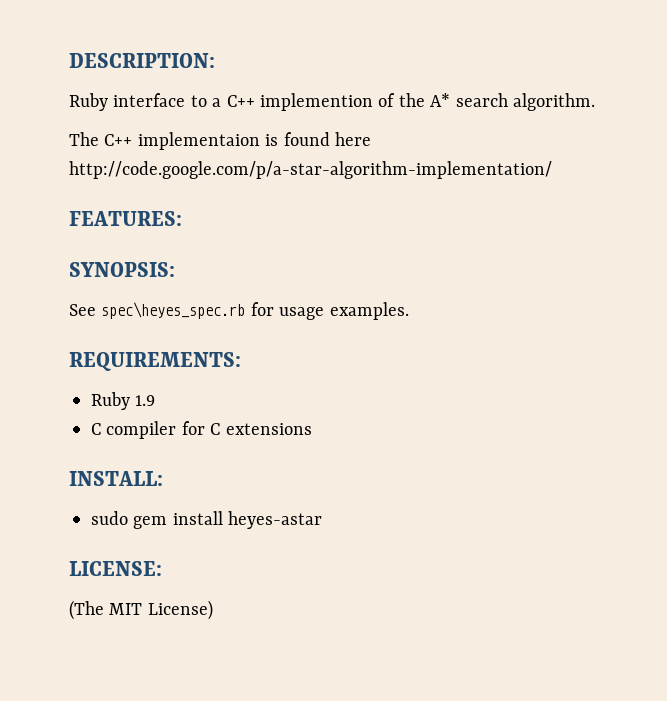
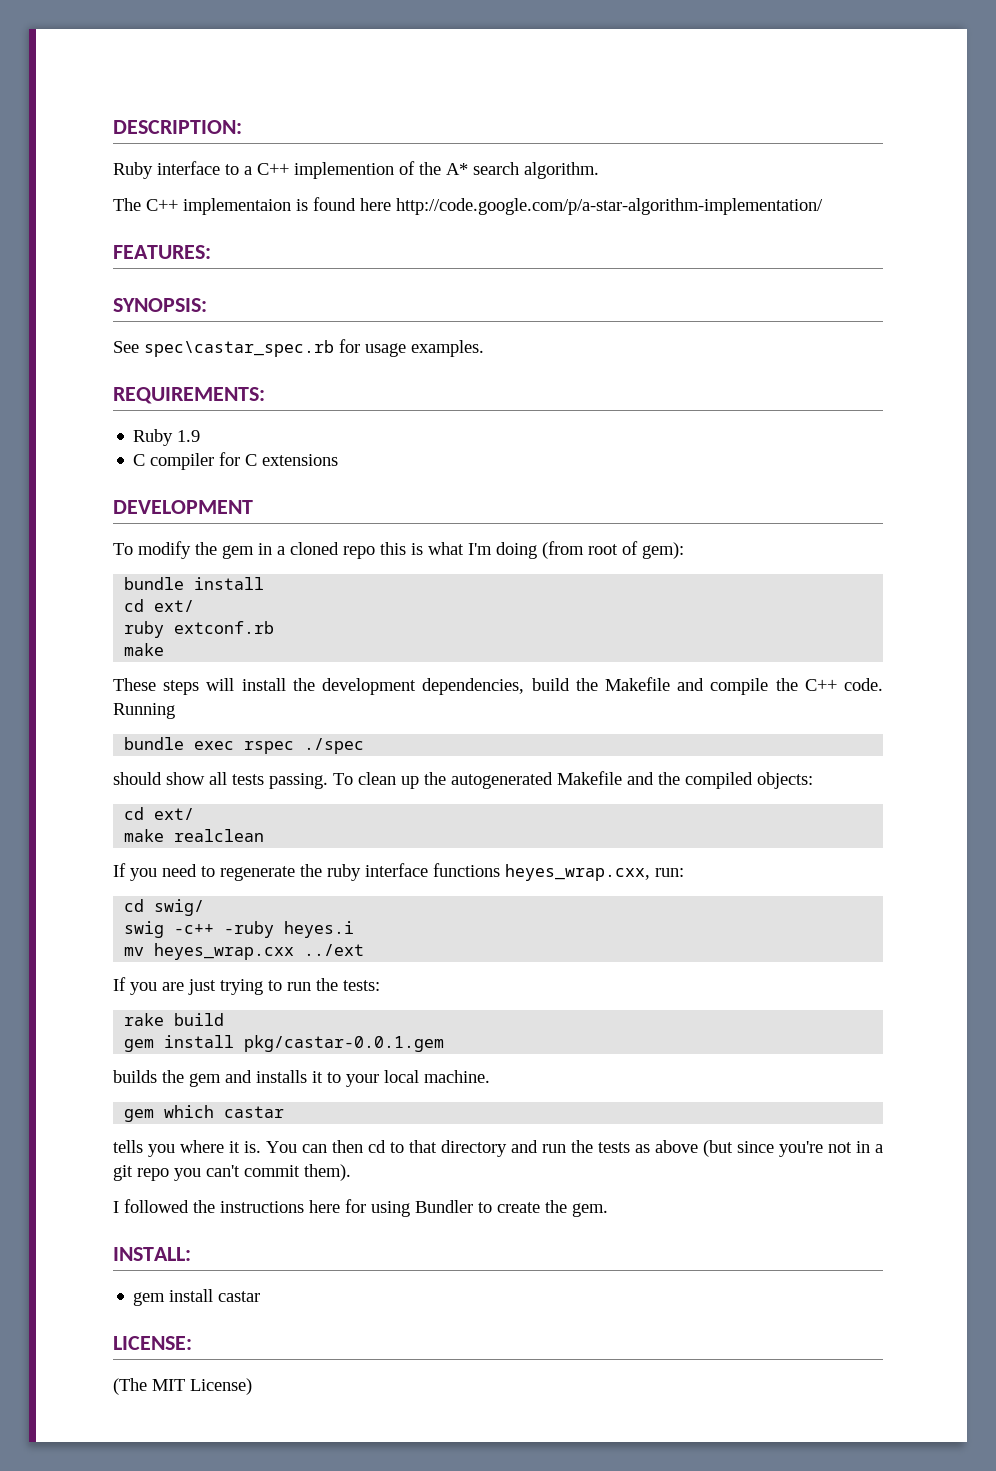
[101,302,246,319] spec\heyes_spec.rb -> [144,340,334,357] spec\castar_spec.rb
(312, 429) none -> [113,500,253,514] [113,541,684,559] [124,577,265,590] [124,599,195,612] [124,621,275,638] [124,643,165,656] [113,677,883,695] [113,703,175,719] [124,737,365,754] [113,771,813,789] [124,807,195,820] [124,829,265,842] [113,863,684,881] [124,899,205,916] [124,921,355,938] [124,943,365,960] [113,977,380,995] [124,1013,225,1026] [124,1035,445,1052] [113,1070,490,1087] [124,1105,285,1122] [113,1140,883,1157] [113,1164,351,1181] [113,1199,608,1217] // DEVELOPMENT // To modify the gem in a cloned repo this is what I'm doing (from root of gem): // bundle install // cd ext/ // ruby extconf.rb // make // These steps will install the development dependencies, build the Makefile and compile the C++ code. Running // bundle exec rspec ./spec // should show all tests passing. To clean up the autogenerated Makefile and the compiled objects: // cd ext/ // make realclean // If you need to regenerate the ruby interface functions heyes_wrap.cxx, run: // cd swig/ // swig -c++ -ruby heyes.i // mv heyes_wrap.cxx ../ext // If you are just trying to run the tests: // rake build // gem install pkg/castar-0.0.1.gem // builds the gem and installs it to your local machine. // gem which castar // tells you where it is. You can then cd to that directory and run the tests as above (but since you're not in a git repo you can't commit them). // I followed the instructions here for using Bundler to create the gem.
[91,511,323,529] sudo gem install heyes-astar -> [133,1289,261,1306] gem install castar

